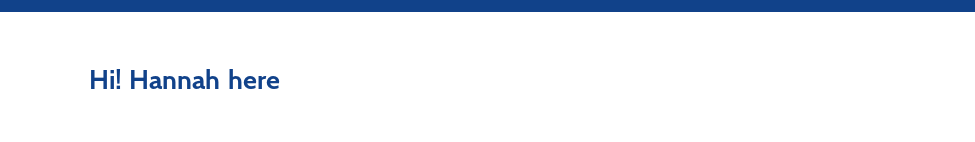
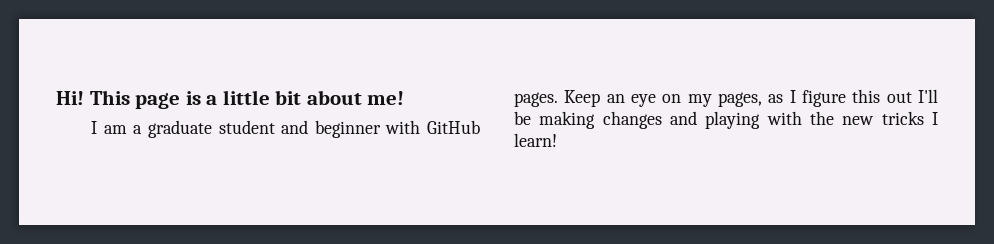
[129,69,280,89] Hannah here -> [89,90,405,109] [91,120,480,138] [514,89,938,107] [514,111,938,129] [514,133,557,147] This page is a little bit about me! // I am a graduate student and beginner with GitHub pages. Keep an eye on my pages, as I figure this out I'll be making changes and playing with the new tricks I learn!

